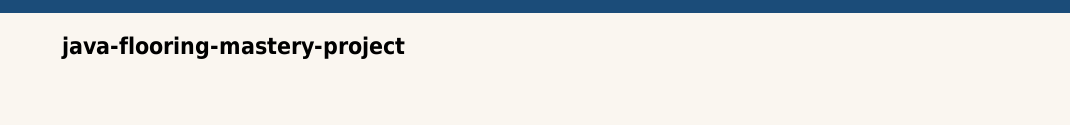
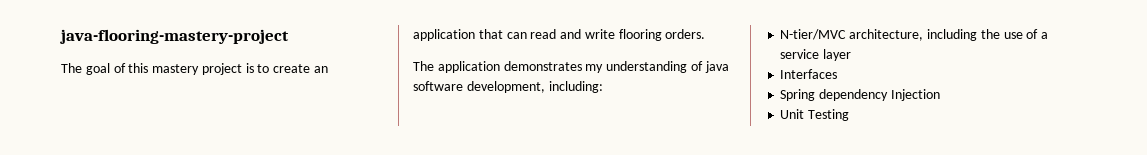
(405, 47) none -> [61,63,329,75] [413,29,706,41] [413,61,729,73] [413,81,603,93] [780,29,1049,41] [780,49,852,61] [780,69,838,79] [780,89,940,101] [780,109,850,121] // The goal of this mastery project is to create an application that can read and write flooring orders. // The application demonstrates my understanding of java software development, including: // N-tier/MVC architecture, including the use of a service layer // Interfaces // Spring dependency Injection // Unit Testing

